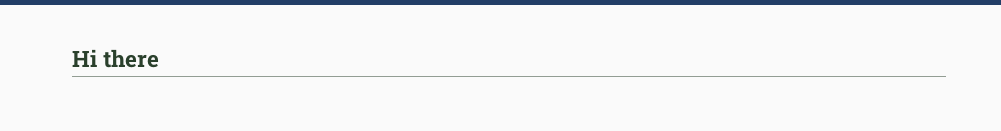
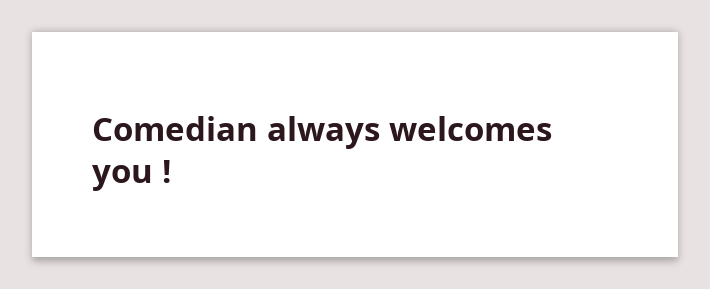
[72,49,160,68] Hi there -> [92,116,552,149] [92,160,171,191] Comedian always welcomes you !

